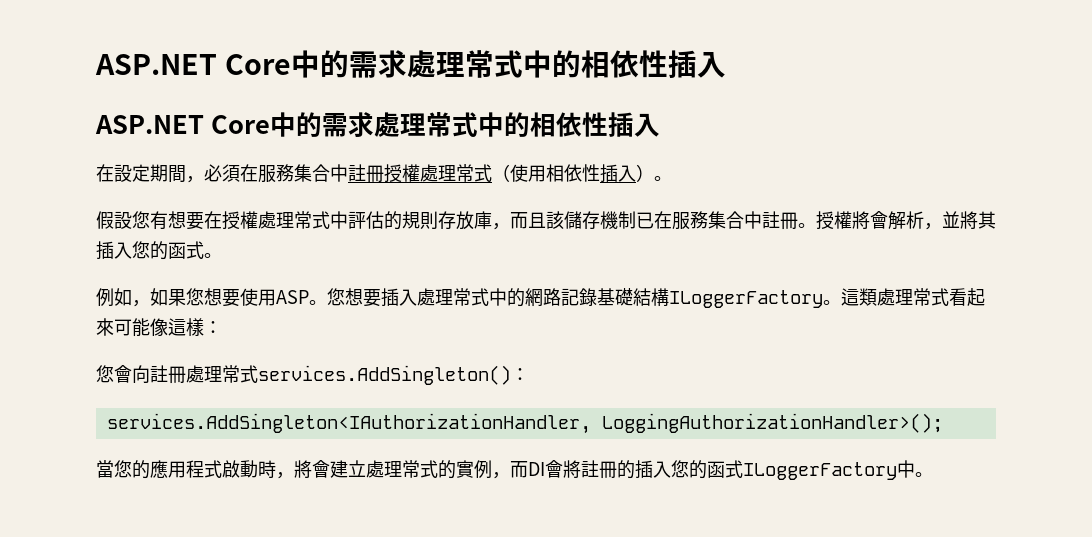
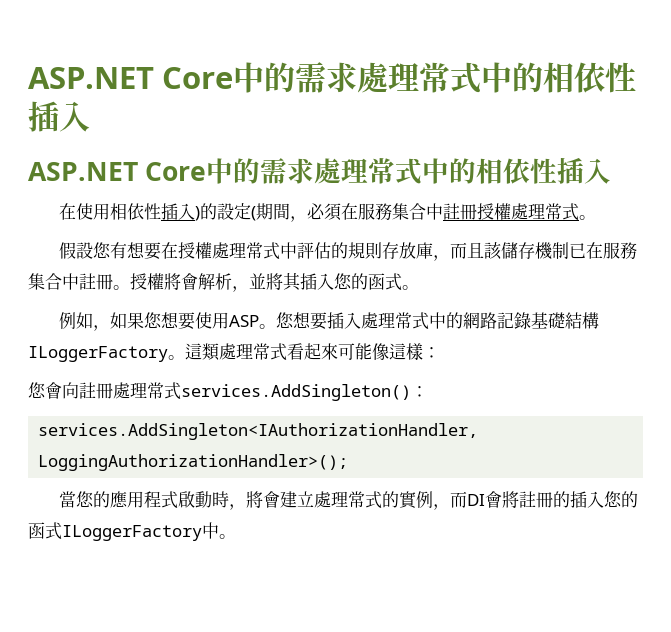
[114,164,150,182] 設定 -> [76,203,257,221] 使用相依性插入)的設定(
[492,164,654,183] （使用相依性插入） -> (580, 212) none

